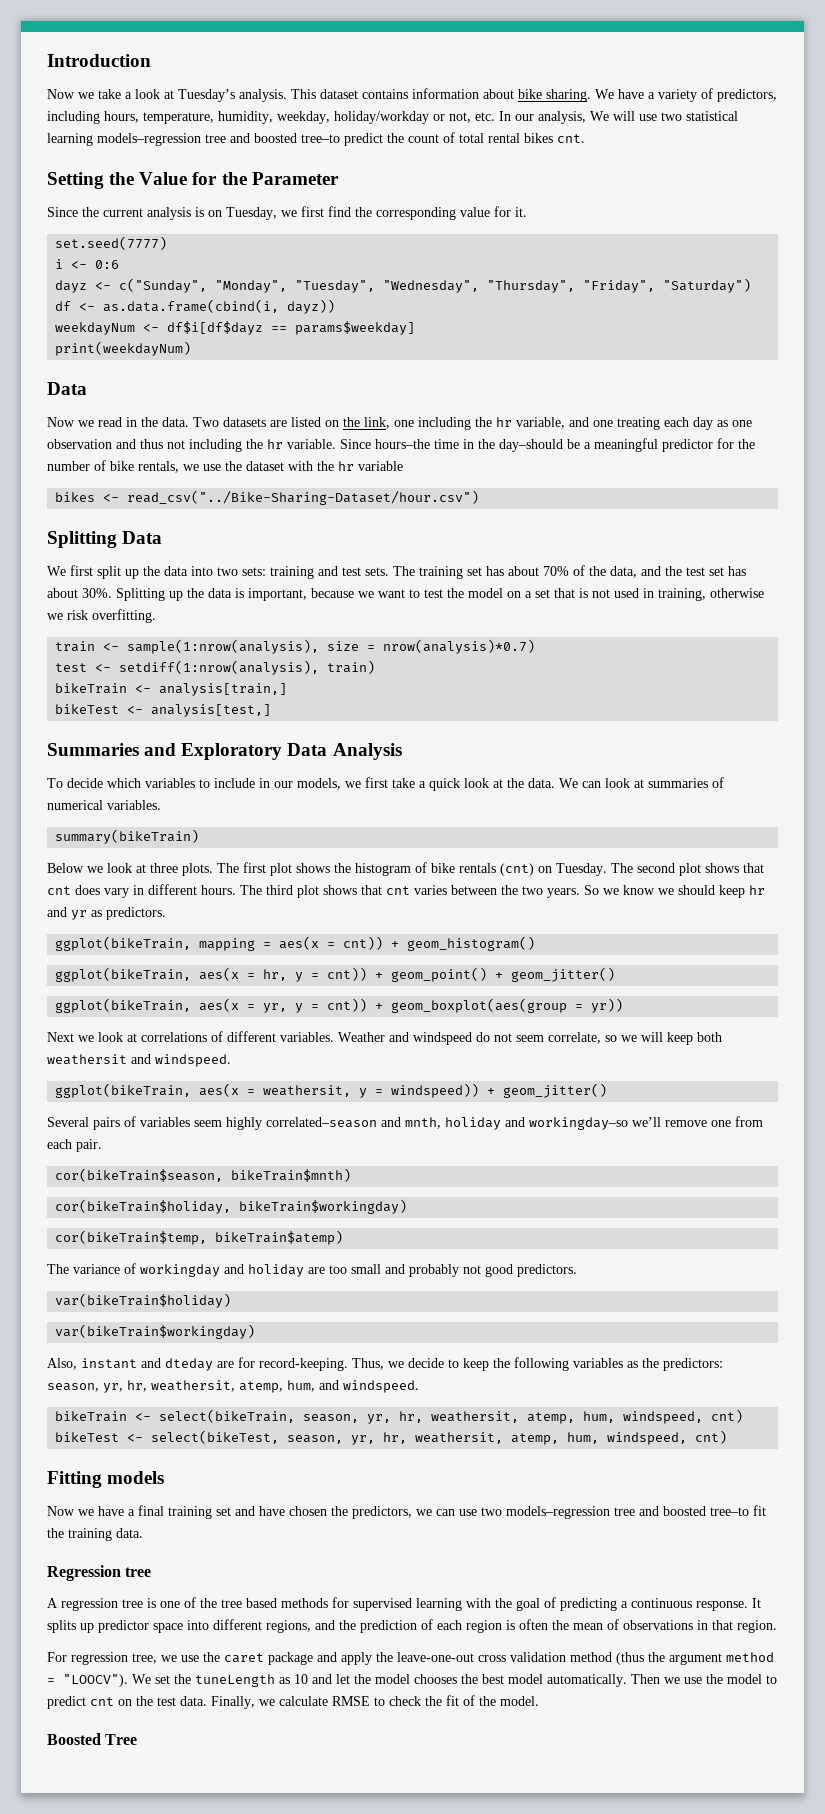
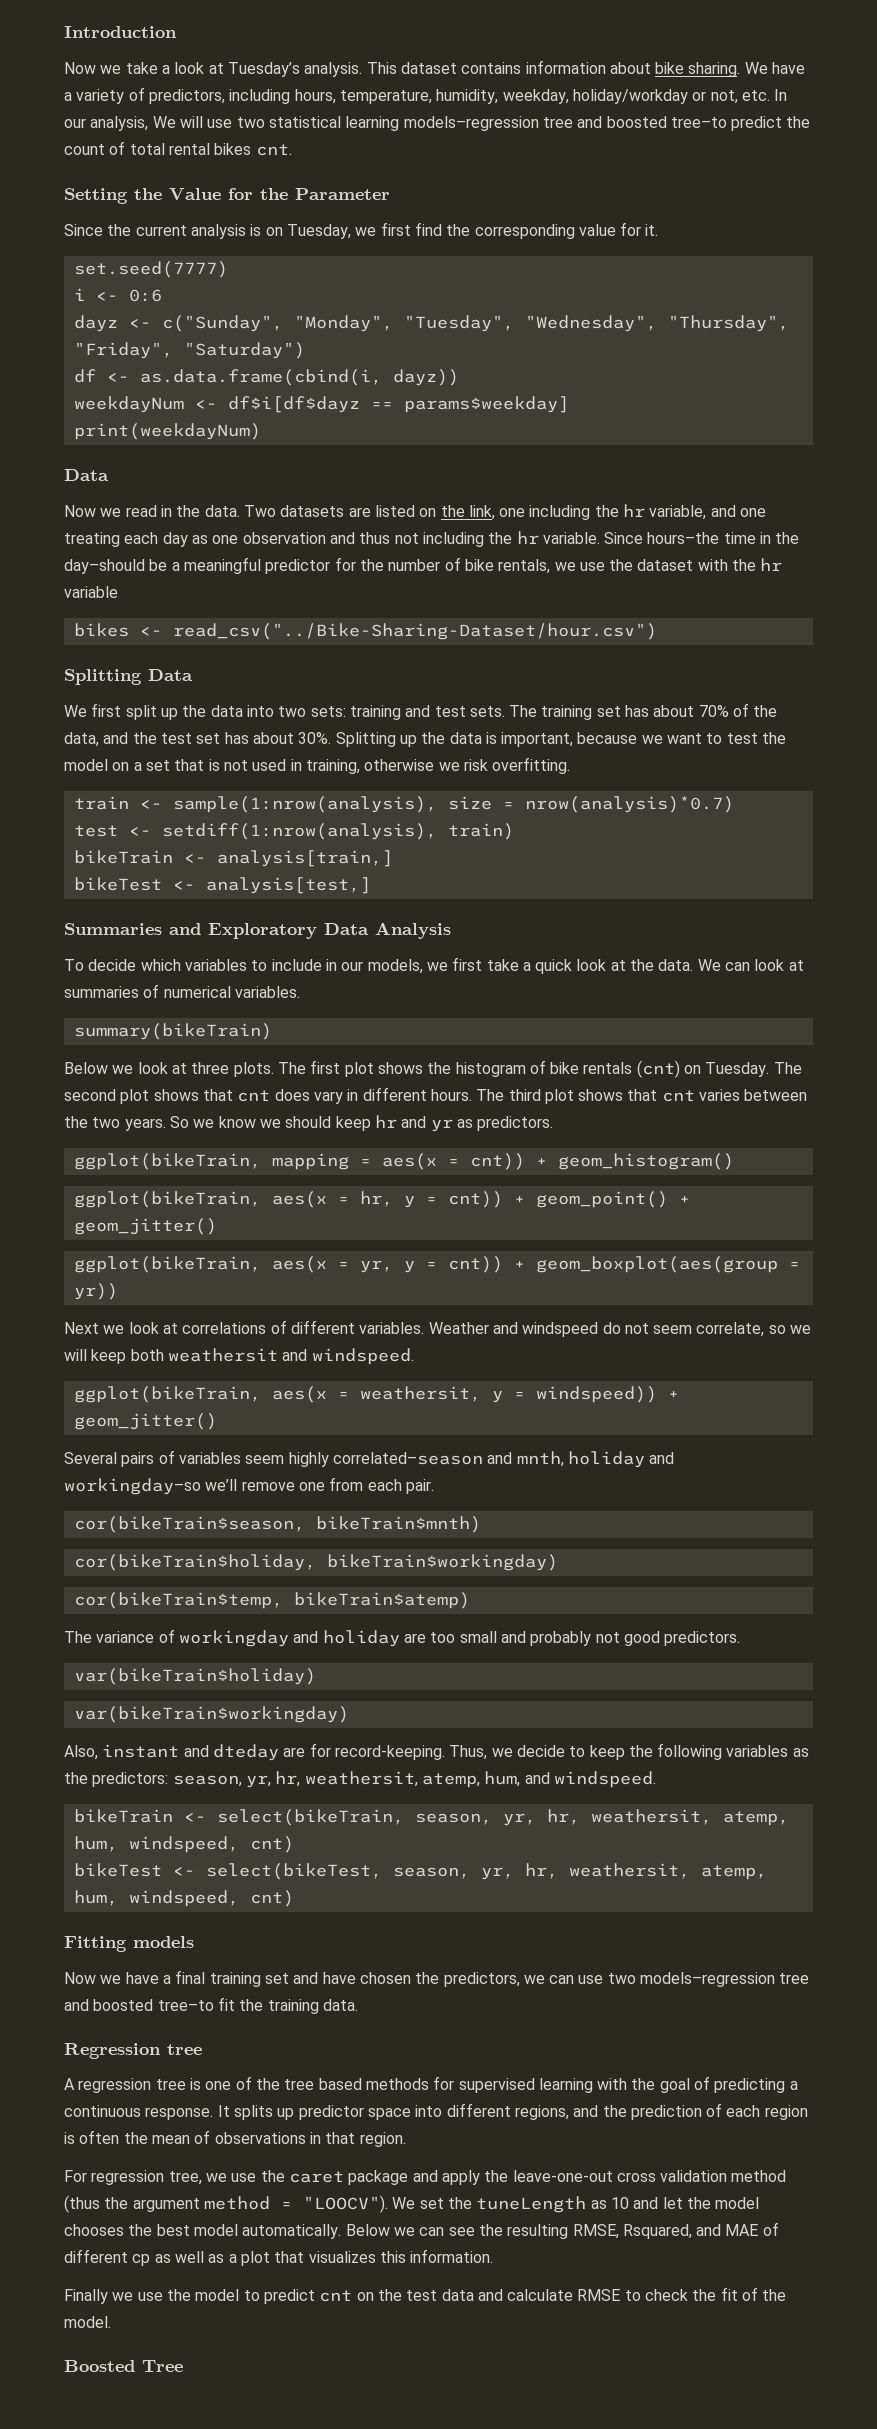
[631,1674,660,1684] Then -> [345,2222,779,2239] [64,2249,494,2266] [64,2289,108,2304] Below we can see the resulting RMSE, Rsquared, and MAE of different cp as well as a plot that visualizes this information. // Finally
[180,1696,275,1709] data. Finally, we -> [441,2289,503,2301] data and

